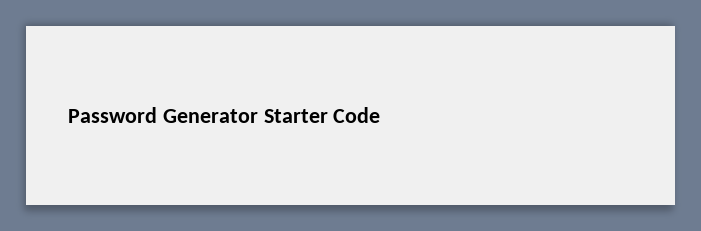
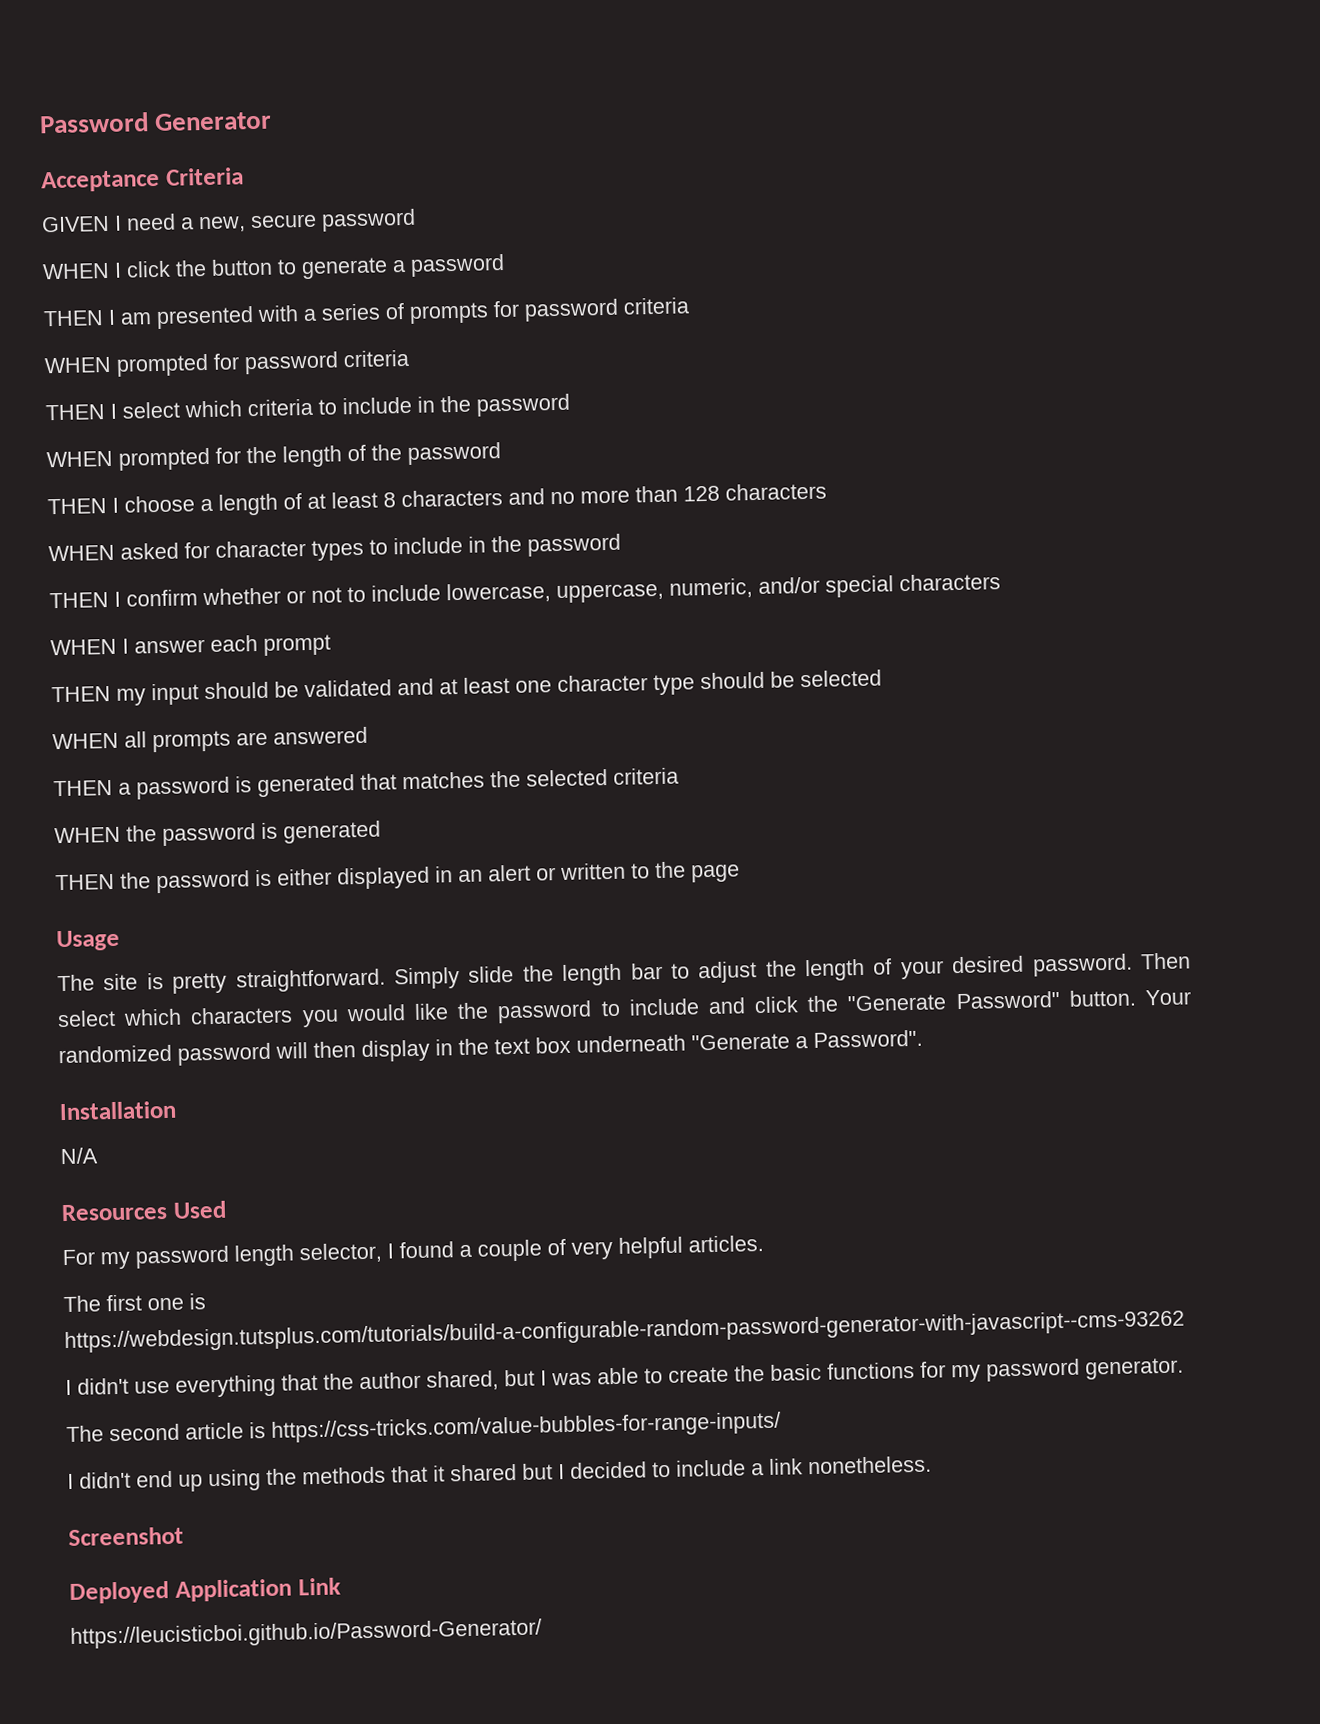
[263,107,381,123] Starter Code -> [41,167,244,193] [41,208,416,233] [42,254,505,280] [43,297,689,329] [44,349,409,377] [45,393,571,421] [46,442,501,471] [47,482,827,516] [48,533,621,562] [49,573,1001,609] [50,634,331,656] [51,669,882,706] [52,726,368,753] [53,767,679,800] [54,820,381,846] [55,861,740,894] [56,929,120,952] [57,952,1192,994] [57,989,1191,1028] [58,1029,923,1066] [59,1100,177,1121] [60,1147,98,1165] [61,1200,227,1222] [62,1234,764,1270] [63,1293,206,1313] [64,1309,1185,1354] [65,1357,1184,1398] [66,1411,781,1443] [67,1455,932,1492] [68,1526,184,1547] [69,1577,341,1604] [70,1618,542,1649] // Acceptance Criteria // GIVEN I need a new, secure password // WHEN I click the button to generate a password // THEN I am presented with a series of prompts for password criteria // WHEN prompted for password criteria // THEN I select which criteria to include in the password // WHEN prompted for the length of the password // THEN I choose a length of at least 8 characters and no more than 128 characters // WHEN asked for character types to include in the password // THEN I confirm whether or not to include lowercase, uppercase, numeric, and/or special characters // WHEN I answer each prompt // THEN my input should be validated and at least one character type should be selected // WHEN all prompts are answered // THEN a password is generated that matches the selected criteria // WHEN the password is generated // THEN the password is either displayed in an alert or written to the page // Usage // The site is pretty straightforward. Simply slide the length bar to adjust the length of your desired password. Then select which characters you would like the password to include and click the "Generate Password" button. Your randomized password will then display in the text box underneath "Generate a Password". // Installation // N/A // Resources Used // For my password length selector, I found a couple of very helpful articles. // The first one is https://webdesign.tutsplus.com/tutorials/build-a-configurable-random-password-generator-with-javascript--cms-93262 // I didn't use everything that the author shared, but I was able to create the basic functions for my password generator. // The second article is https://css-tricks.com/value-bubbles-for-range-inputs/ // I didn't end up using the methods that it shared but I decided to include a link nonetheless. // Screenshot // Deployed Application Link // https://leucisticboi.github.io/Password-Generator/

